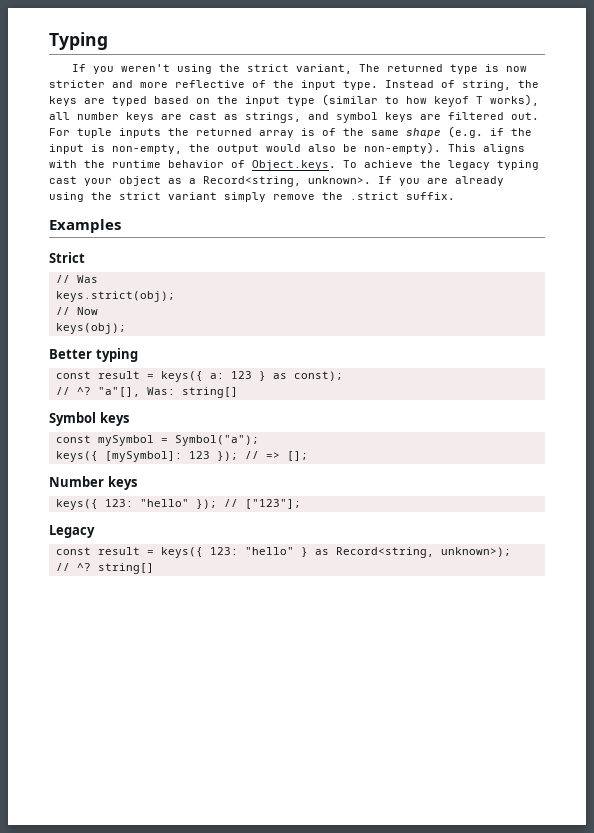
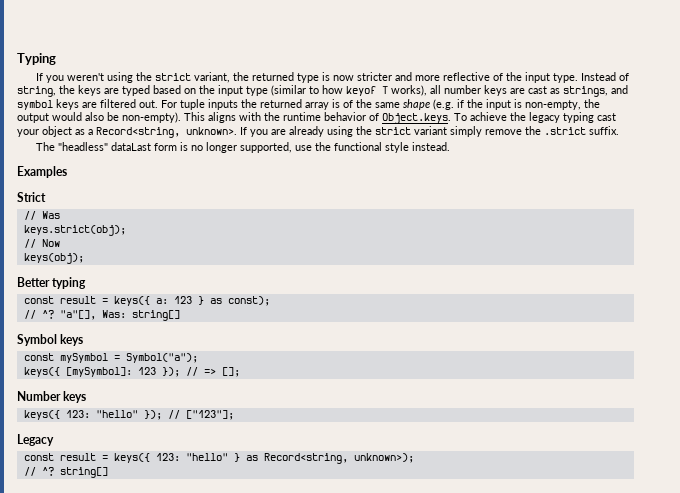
[359,64,381,72] The -> [233,72,250,81] the
(455, 196) none -> [36,142,451,153] // The "headless" dataLast form is no longer supported, use the functional style instead.

